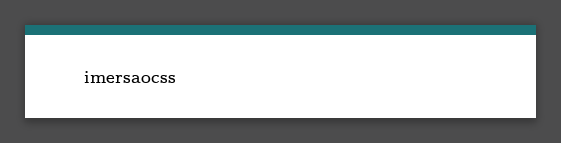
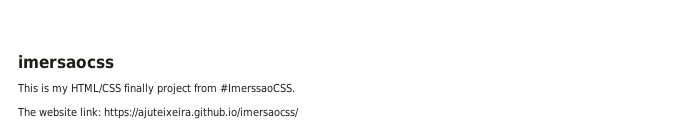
(176, 77) none -> [17,83,295,95] [17,107,299,119] // This is my HTML/CSS finally project from #ImerssaoCSS. // The website link: https://ajuteixeira.github.io/imersaocss/

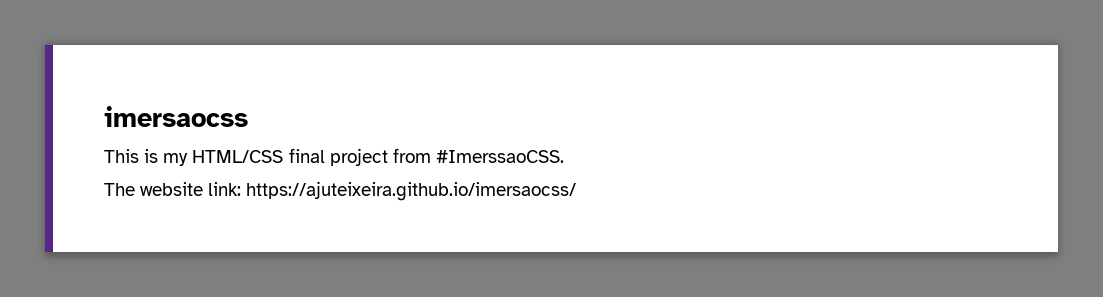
[124,83,154,95] finally -> [288,148,325,163] final

